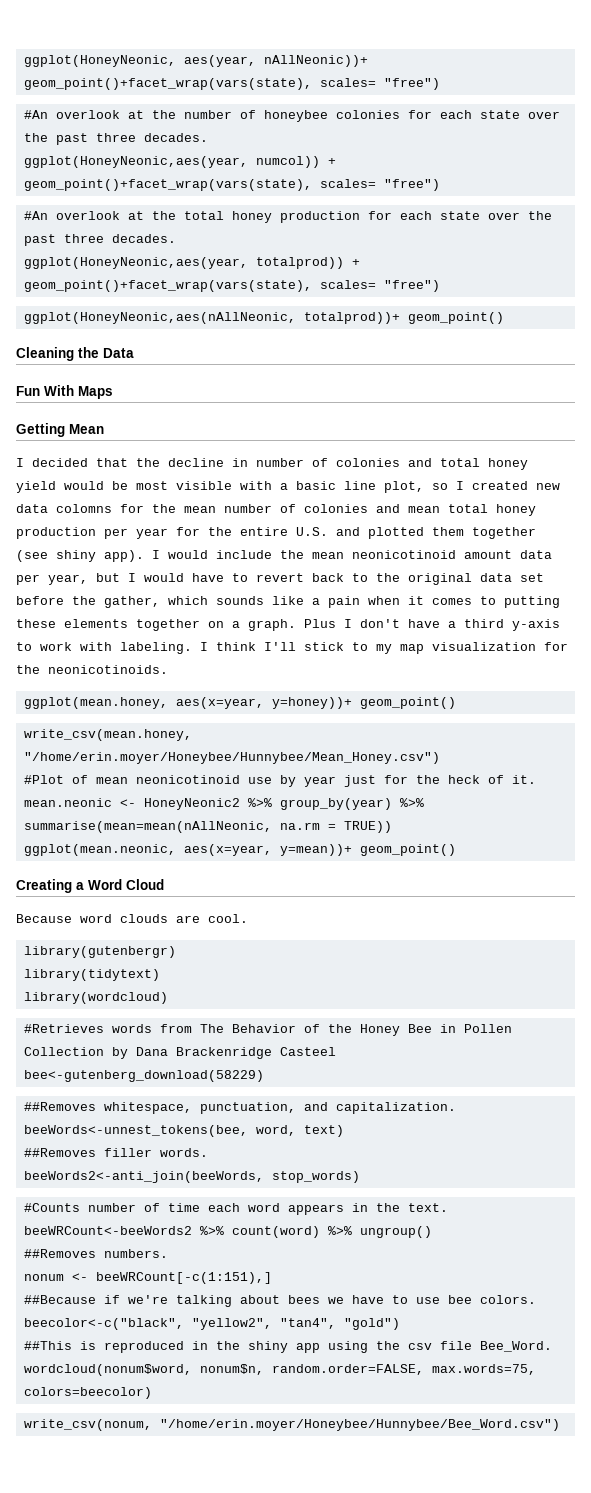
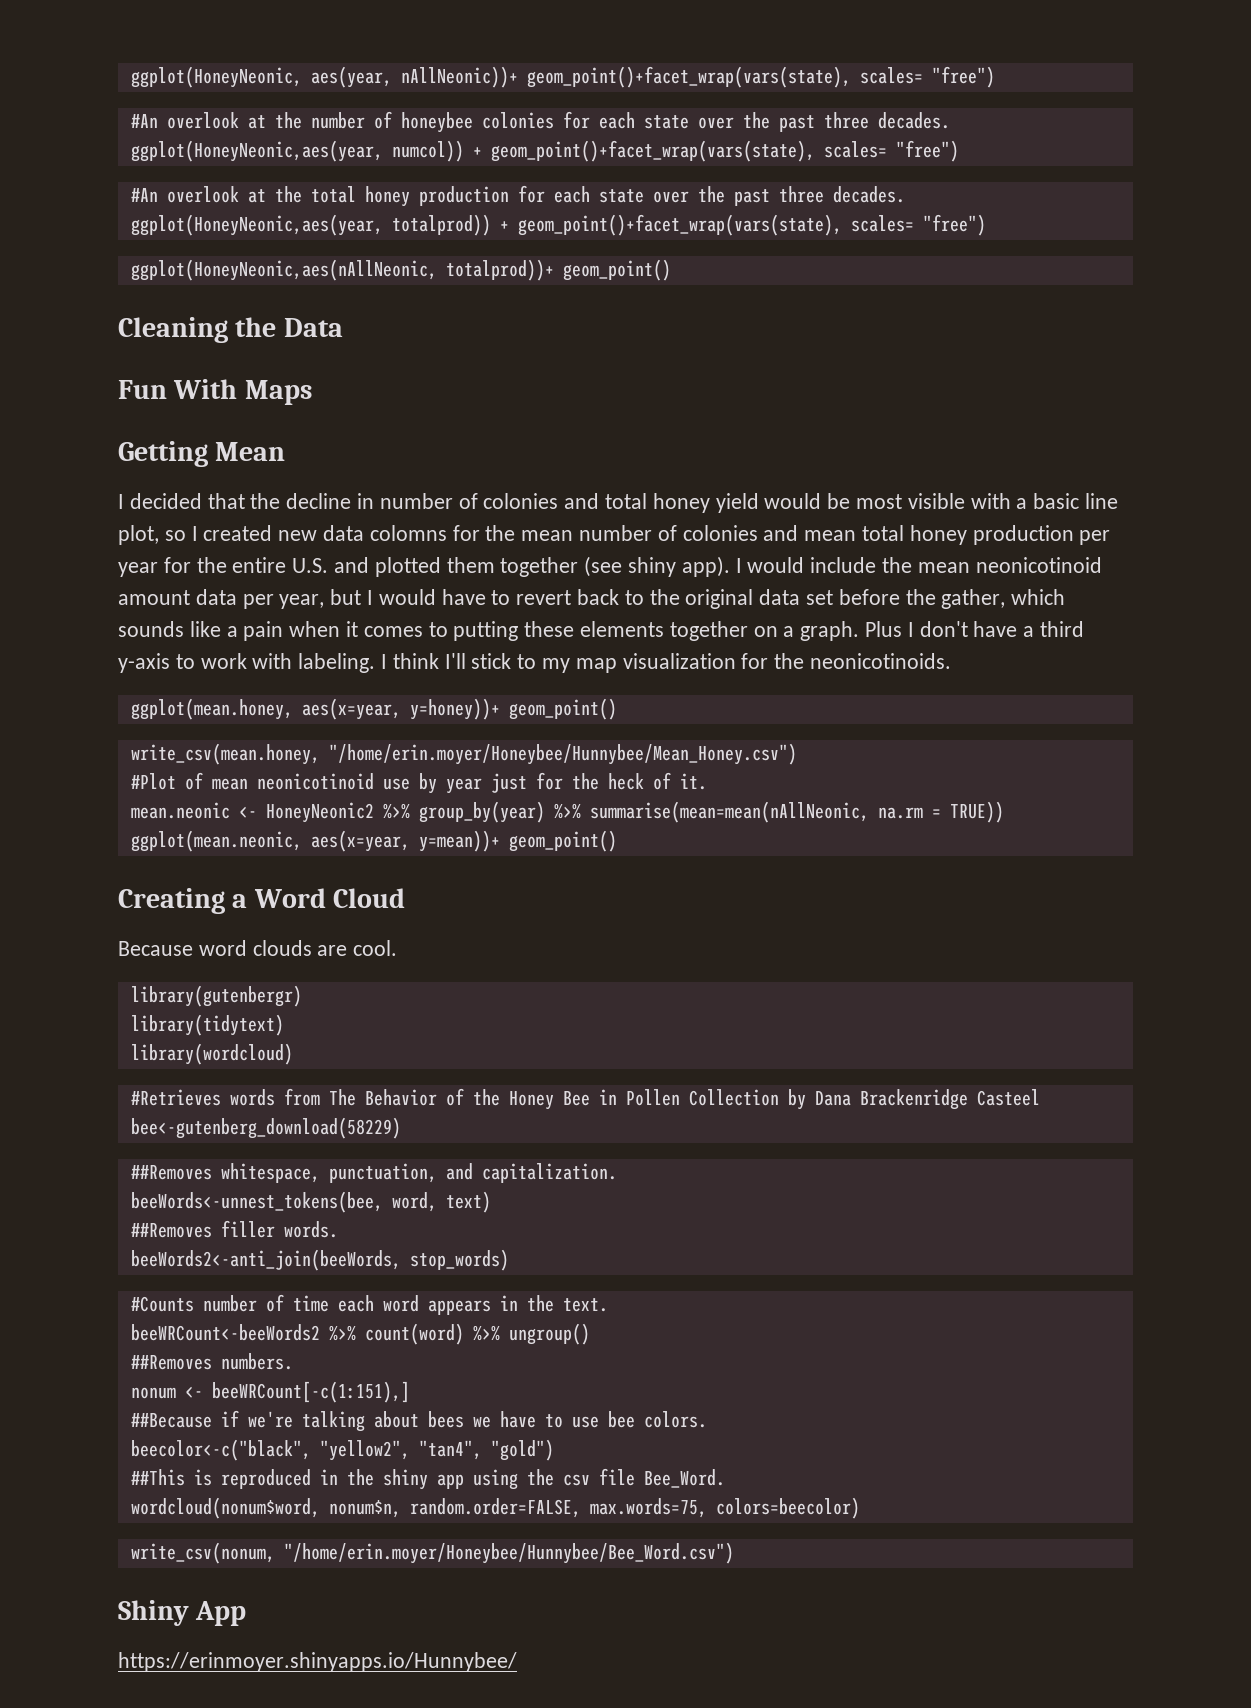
(560, 1425) none -> [118,1600,247,1626] [118,1652,517,1672] // Shiny App // https://erinmoyer.shinyapps.io/Hunnybee/

